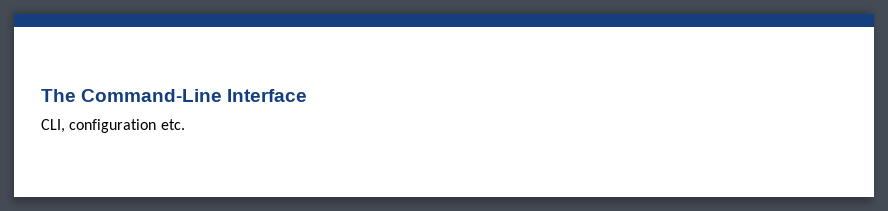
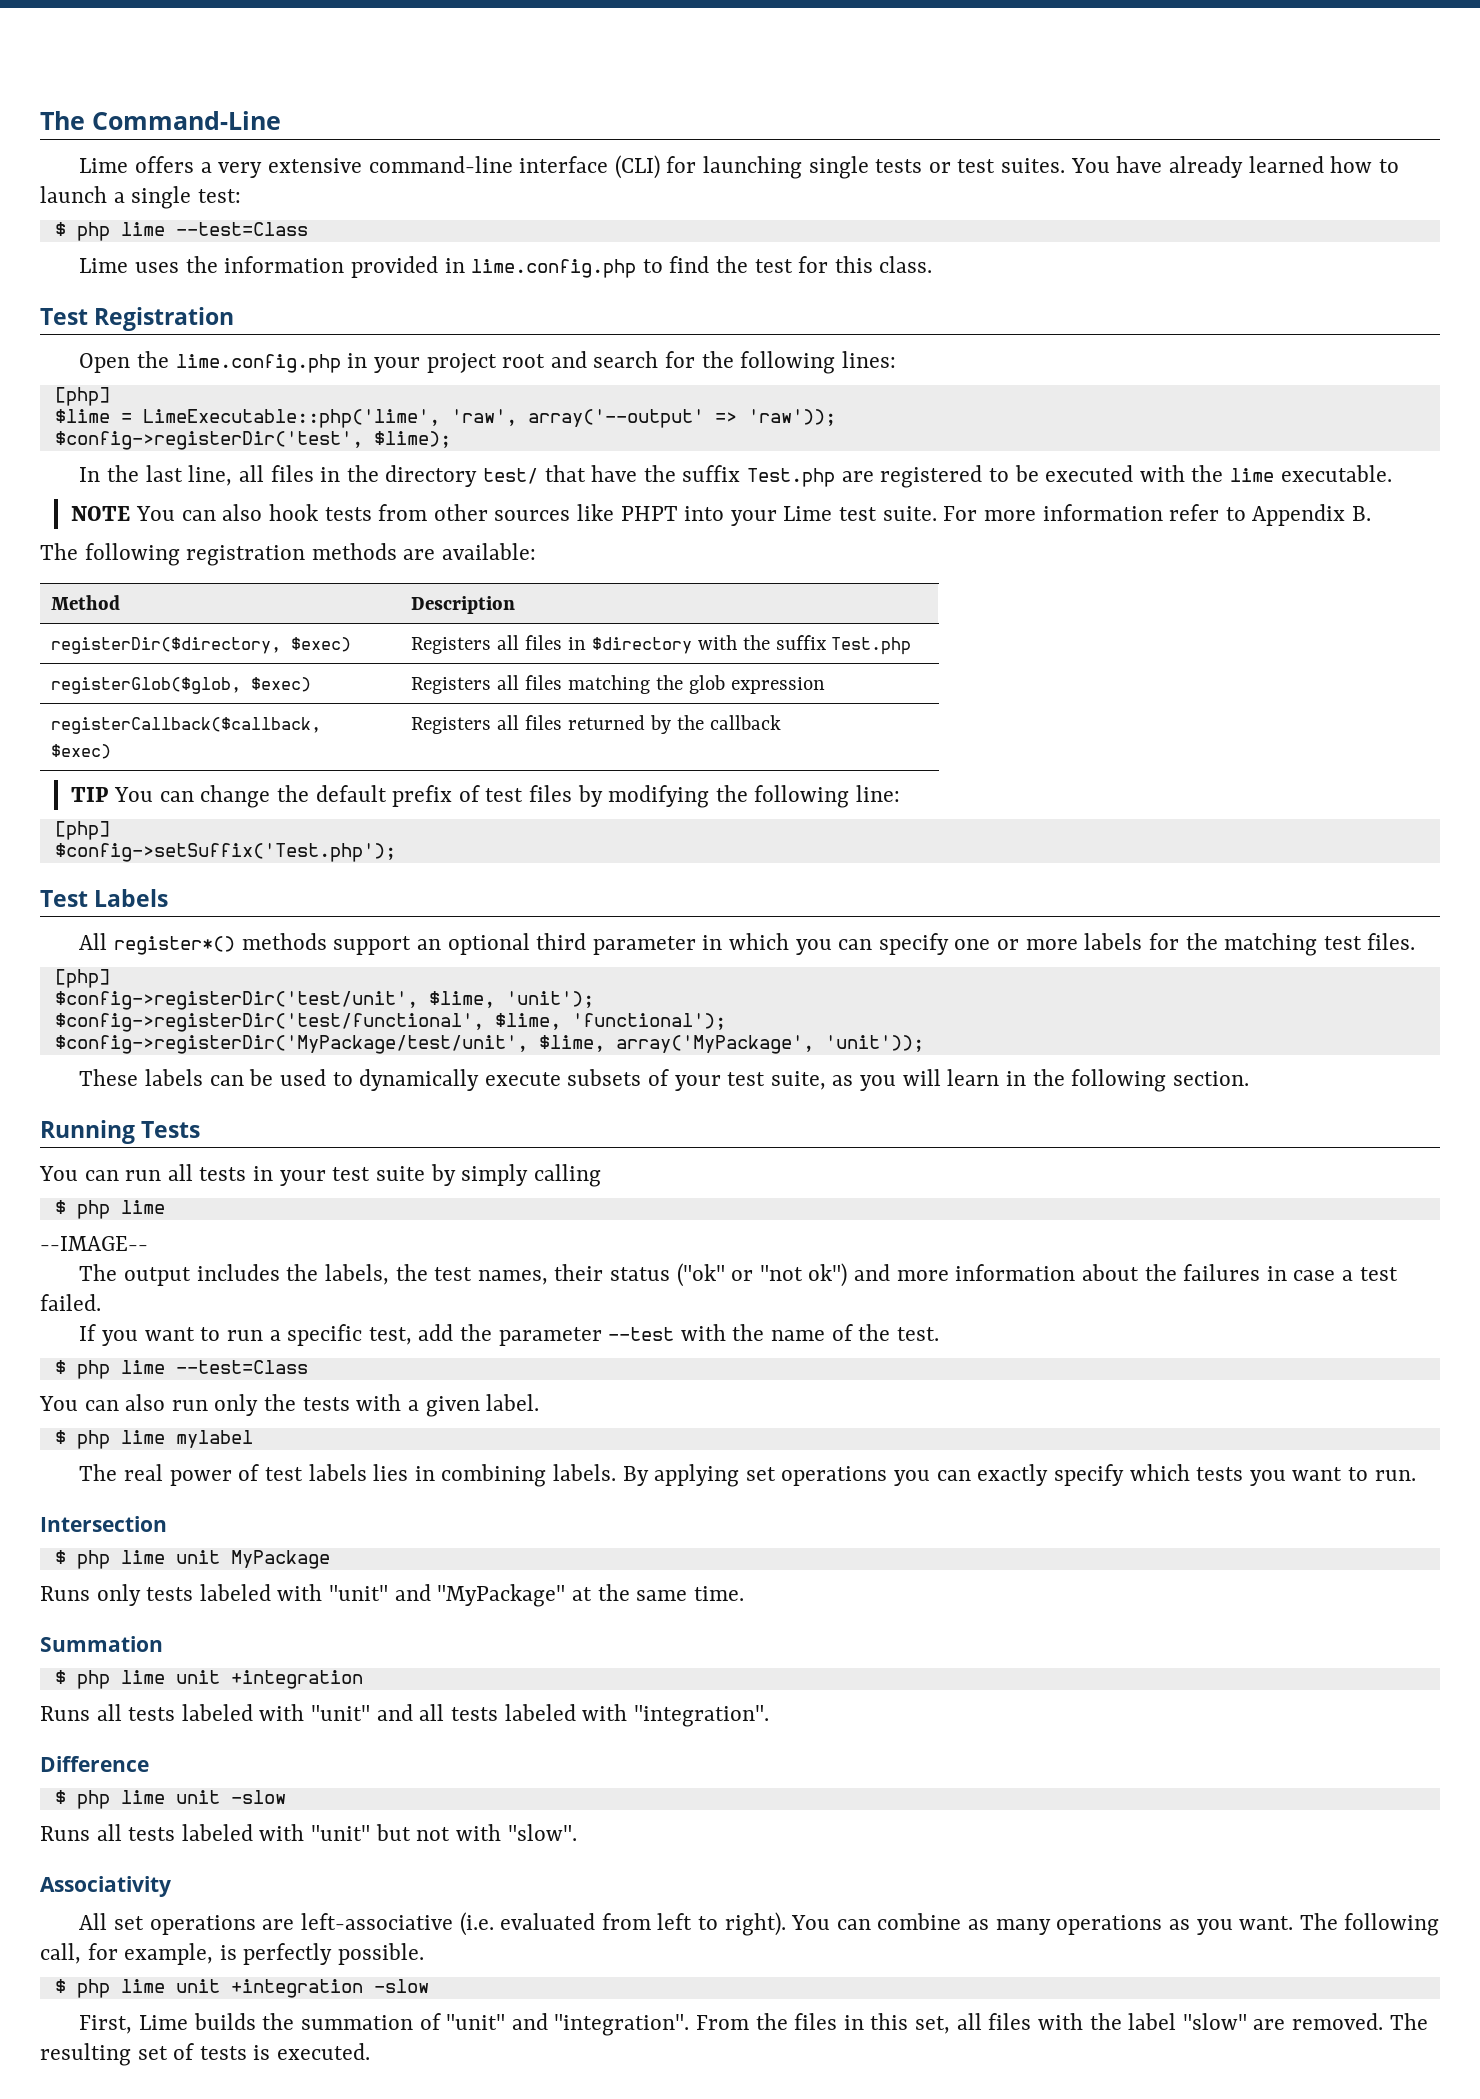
[227,89,308,102] [41,119,185,133] Interface // CLI, configuration etc. -> [79,155,1399,179] [40,186,241,209] [54,222,308,241] [79,256,933,278] [40,307,235,331] [79,351,896,374] [54,387,110,406] [54,409,836,428] [54,431,451,450] [79,465,1392,488] [71,504,1371,526] [40,543,537,566] [50,595,120,610] [410,596,515,614] [50,637,351,654] [410,635,912,655] [50,677,311,694] [410,675,825,694] [50,717,321,734] [50,744,111,759] [410,715,781,734] [71,785,901,808] [54,821,110,840] [54,843,396,862] [40,889,169,907] [79,933,1416,956] [54,969,110,988] [54,991,594,1010] [54,1013,726,1032] [54,1035,924,1054] [79,1069,1249,1092] [40,1120,201,1144] [39,1164,601,1187] [54,1200,165,1219] [40,1236,148,1251] [79,1263,1398,1287] [40,1294,101,1311] [79,1324,939,1346] [54,1360,308,1379] [39,1394,540,1417] [54,1430,253,1449] [79,1464,1416,1487] [40,1516,167,1532] [54,1550,330,1569] [40,1584,744,1607] [40,1636,163,1652] [54,1670,363,1689] [40,1704,769,1727] [40,1756,149,1772] [54,1790,286,1809] [40,1824,577,1841] [40,1876,171,1897] [79,1912,1440,1936] [40,1943,425,1965] [54,1979,429,1998] [79,2013,1428,2036] [40,2043,371,2066] // Lime offers a very extensive command-line interface (CLI) for launching single tests or test suites. You have already learned how to launch a single test: // $ php lime --test=Class // Lime uses the information provided in lime.config.php to find the test for this class. // Test Registration // Open the lime.config.php in your project root and search for the following lines: // [php] // $lime = LimeExecutable::php('lime', 'raw', array('--output' => 'raw')); // $config->registerDir('test', $lime); // In the last line, all files in the directory test/ that have the suffix Test.php are registered to be executed with the lime executable. // NOTE You can also hook tests from other sources like PHPT into your Lime test suite. For more information refer to Appendix B. // The following registration methods are available: // Method | Description // registerDir($directory, $exec) | Registers all files in $directory with the suffix Test.php // registerGlob($glob, $exec) | Registers all files matching the glob expression // registerCallback($callback, $exec) | Registers all files returned by the callback // TIP You can change the default prefix of test files by modifying the following line: // [php] // $config->setSuffix('Test.php'); // Test Labels // All register*() methods support an optional third parameter in which you can specify one or more labels for the matching test files. // [php] // $config->registerDir('test/unit', $lime, 'unit'); // $config->registerDir('test/functional', $lime, 'functional'); // $config->registerDir('MyPackage/test/unit', $lime, array('MyPackage', 'unit')); // These labels can be used to dynamically execute subsets of your test suite, as you will learn in the following section. // Running Tests // You can run all tests in your test suite by simply calling // $ php lime // --IMAGE-- // The output includes the labels, the test names, their status ("ok" or "not ok") and more information about the failures in case a test failed. // If you want to run a specific test, add the parameter --test with the name of the test. // $ php lime --test=Class // You can also run only the tests with a given label. // $ php lime mylabel // The real power of test labels lies in combining labels. By applying set operations you can exactly specify which tests you want to run. // Intersection // $ php lime unit MyPackage // Runs only tests labeled with "unit" and "MyPackage" at the same time. // Summation // $ php lime unit +integration // Runs all tests labeled with "unit" and all tests labeled with "integration". // Difference // $ php lime unit -slow // Runs all tests labeled with "unit" but not with "slow". // Associativity // All set operations are left-associative (i.e. evaluated from left to right). You can combine as many operations as you want. The following call, for example, is perfectly possible. // $ php lime unit +integration -slow // First, Lime builds the summation of "unit" and "integration". From the files in this set, all files with the label "slow" are removed. The resulting set of tests is executed.

